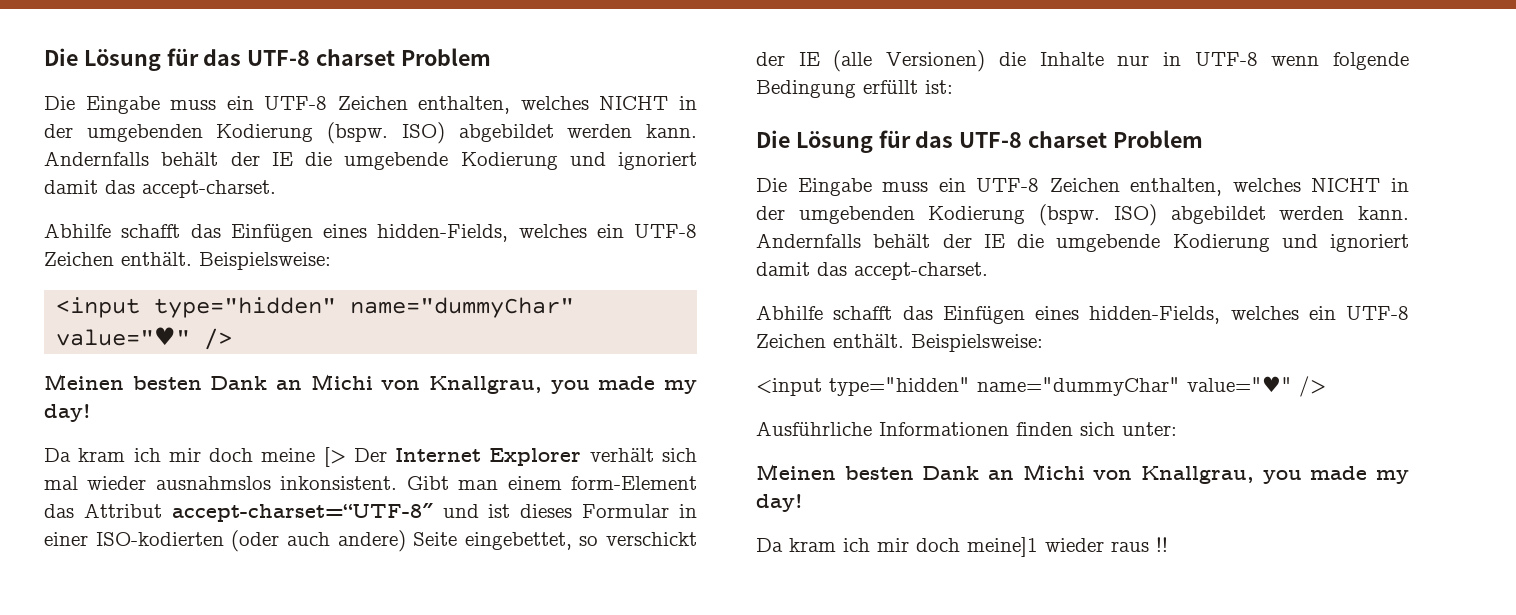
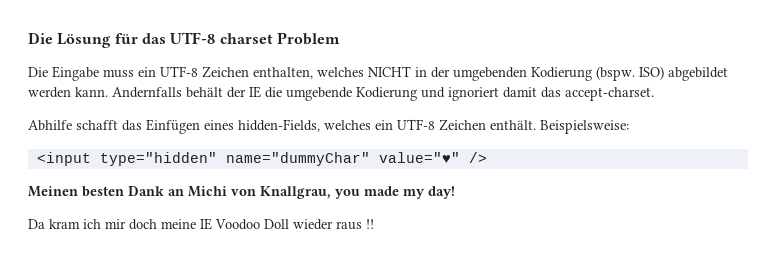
[323,447,697,467] [44,476,698,490] [44,503,697,522] [44,530,697,552] [756,50,1409,72] [756,80,953,98] [756,130,1203,153] [756,178,1409,196] [756,204,1409,226] [756,233,1409,252] [756,262,988,280] [756,305,1409,324] [756,334,1043,352] [756,376,1326,397] [756,421,1177,436] [756,464,1409,484] [756,494,803,512] [756,537,1038,557] [> Der Internet Explorer verhält sich mal wieder ausnahmslos inkonsistent. Gibt man einem form-Element das Attribut accept-charset=“UTF-8″ und ist dieses Formular in einer ISO-kodierten (oder auch andere) Seite eingebettet, so verschickt der IE (alle Versionen) die Inhalte nur in UTF-8 wenn folgende Bedingung erfüllt ist: // Die Lösung für das UTF-8 charset Problem // Die Eingabe muss ein UTF-8 Zeichen enthalten, welches NICHT in der umgebenden Kodierung (bspw. ISO) abgebildet werden kann. Andernfalls behält der IE die umgebende Kodierung und ignoriert damit das accept-charset. // Abhilfe schafft das Einfügen eines hidden-Fields, welches ein UTF-8 Zeichen enthält. Beispielsweise: // <input type="hidden" name="dummyChar" value="♥" /> // Ausführliche Informationen finden sich unter: // Meinen besten Dank an Michi von Knallgrau, you made my day! // Da kram ich mir doch meine]1 -> [200,218,289,230] IE Voodoo Doll

